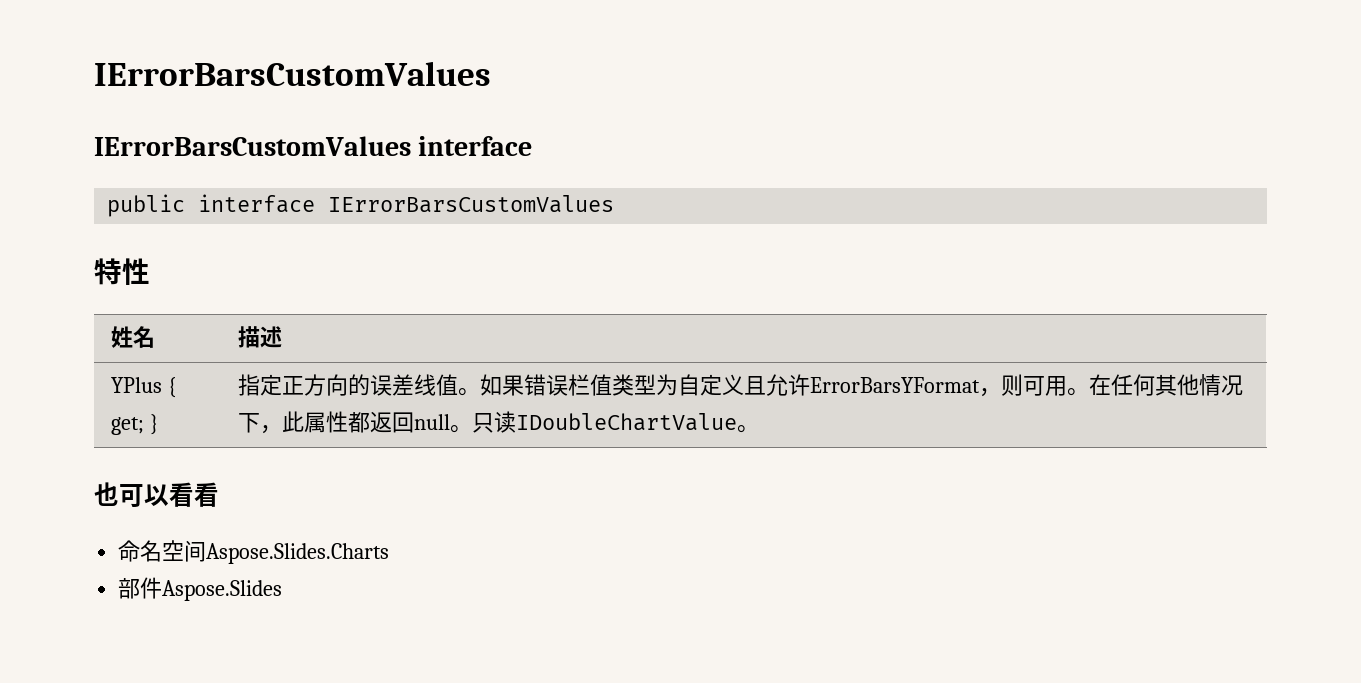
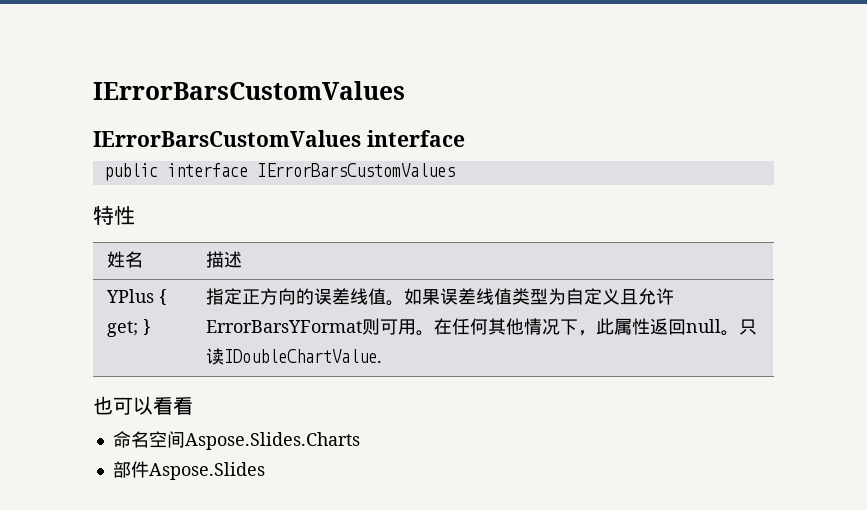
[523,374,590,396] 错误栏 -> [439,288,494,305] 误差线
[978,388,1001,397] ， -> (362, 326) none
[347,412,370,433] 都 -> (650, 326) none
[515,413,759,433] IDoubleChartValue。 -> [223,349,382,363] IDoubleChartValue.

